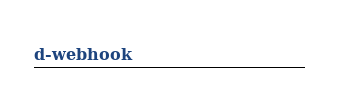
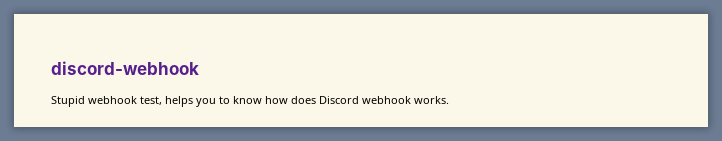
[34,48,133,60] d-webhook -> [51,61,199,75] [51,96,449,107] discord-webhook // Stupid webhook test, helps you to know how does Discord webhook works.

